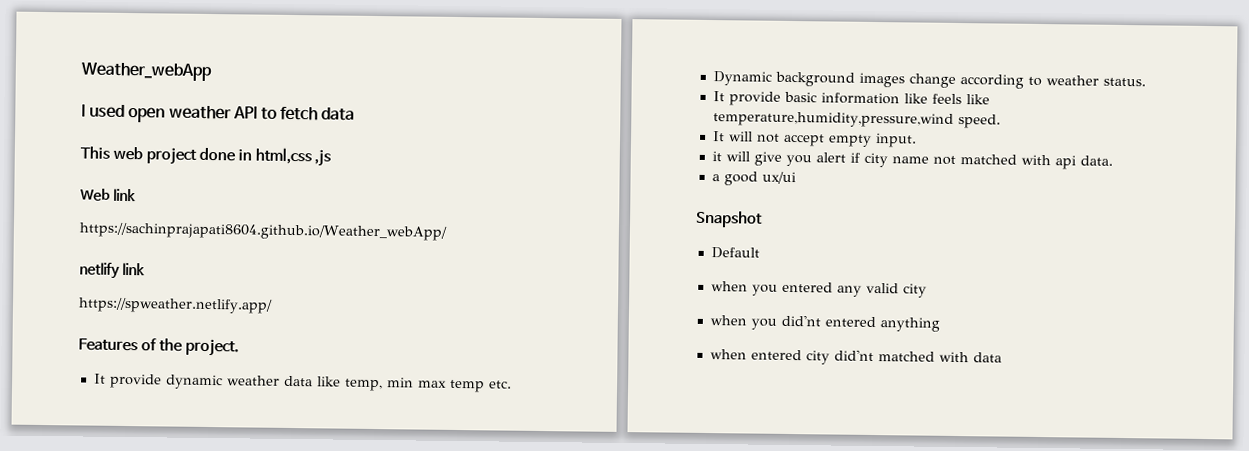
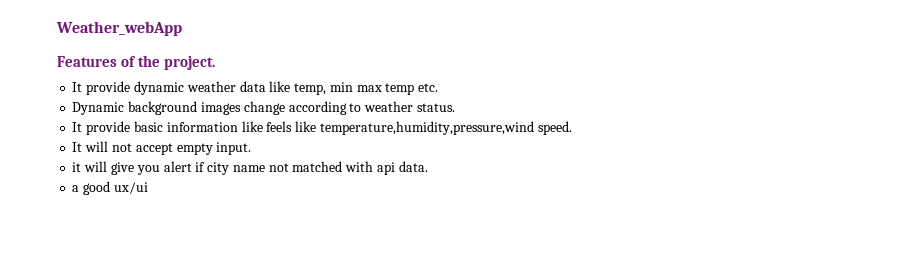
[81,104,356,123] [80,146,332,167] [80,188,136,202] [79,222,447,241] [79,262,145,279] [78,297,273,314] // I used open weather API to fetch data // This web project done in html,css ,js // Web link // https://sachinprajapati8604.github.io/Weather_webApp/ // netlify link // https://spweather.netlify.app/ -> (182, 28) none
[695,210,763,228] [710,247,760,259] [710,281,927,298] [709,314,940,332] [709,349,1002,365] // Snapshot // Default // when you entered any valid city // when you did'nt entered anything // when entered city did'nt matched with data -> (148, 188) none

